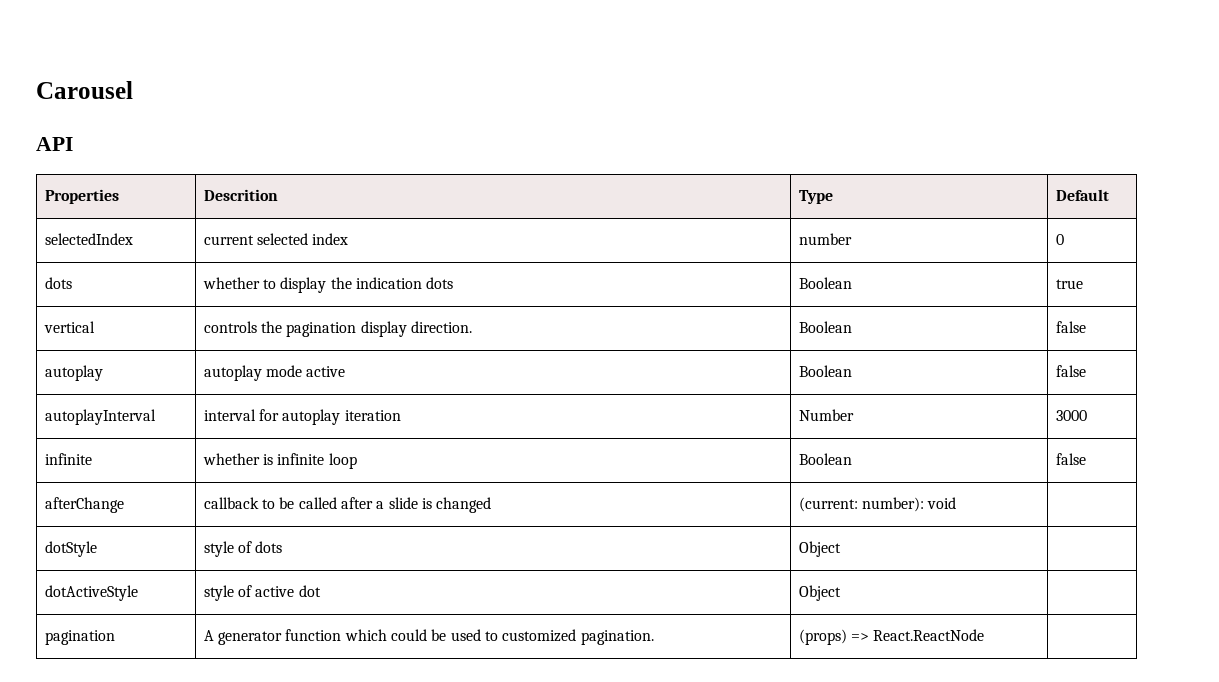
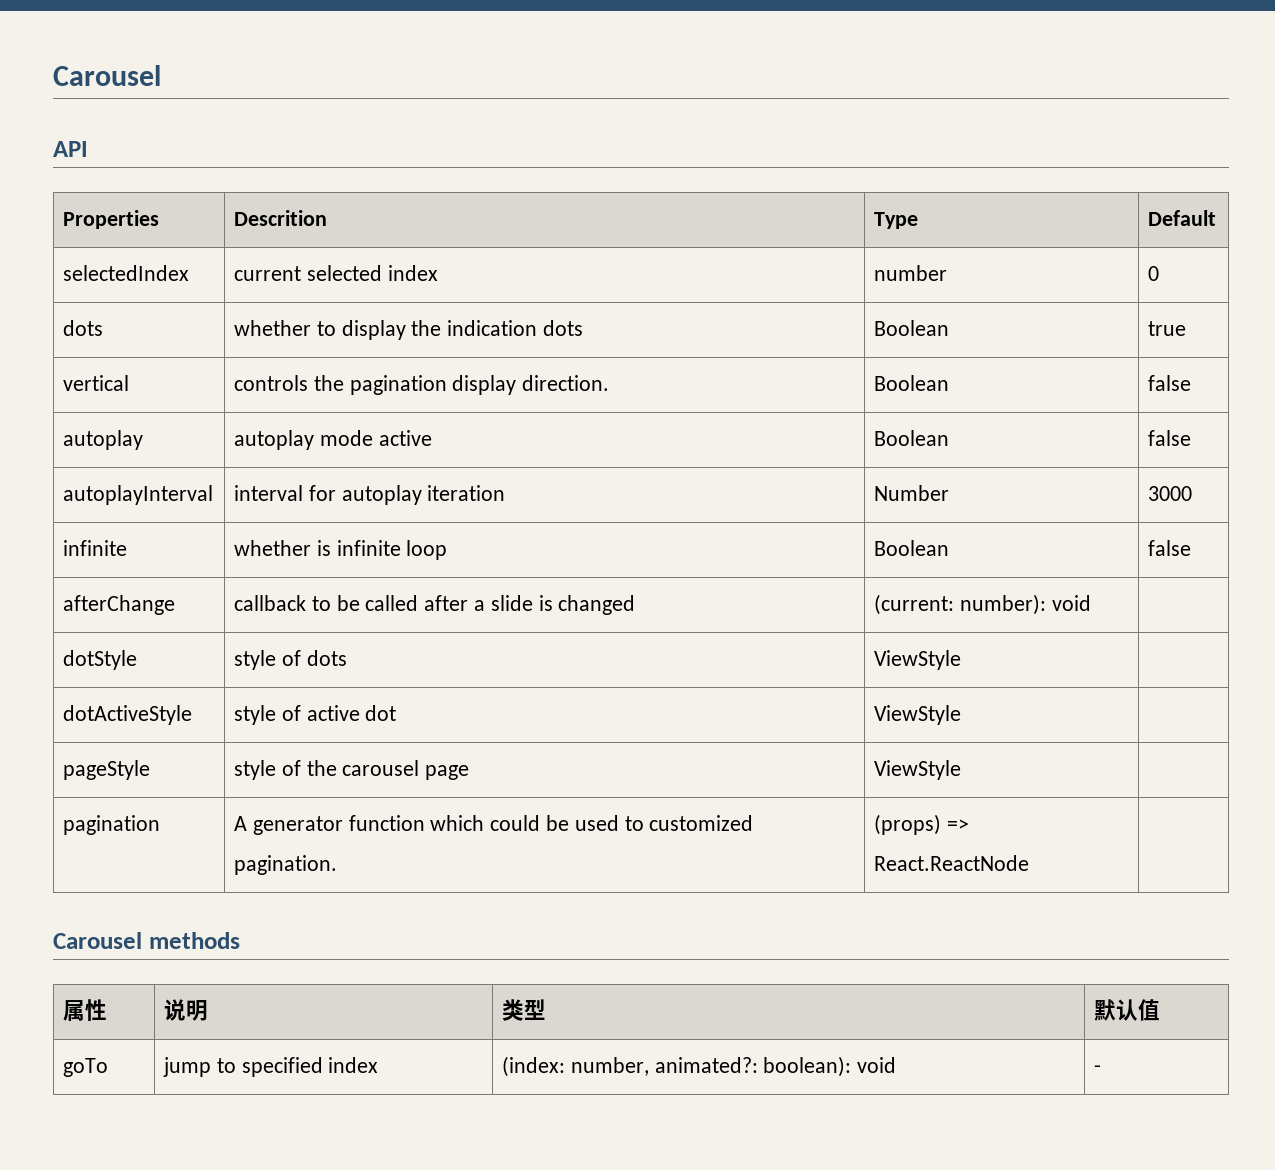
[798,541,841,557] Object -> [874,650,962,670] ViewStyle
[798,585,841,601] Object -> [874,705,962,725] [63,760,151,780] [234,760,470,780] [874,760,962,780] ViewStyle | // pageStyle | style of the carousel page | ViewStyle
(985, 635) none -> [53,932,240,949] [63,999,108,1021] [164,999,209,1021] [502,999,547,1021] [1094,999,1161,1021] [63,1058,109,1077] [163,1057,379,1077] [502,1056,897,1077] [1094,1065,1102,1073] // Carousel methods // 属性 | 说明 | 类型 | 默认值 // goTo | jump to specified index | (index: number, animated?: boolean): void | -

